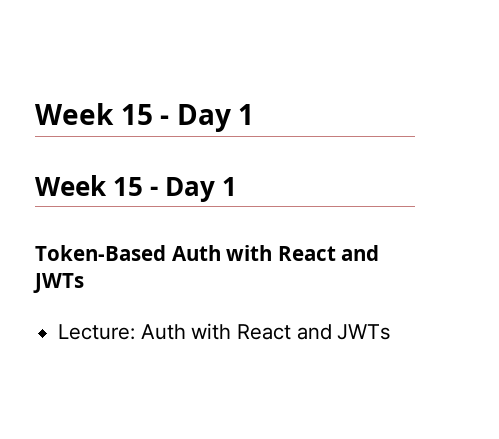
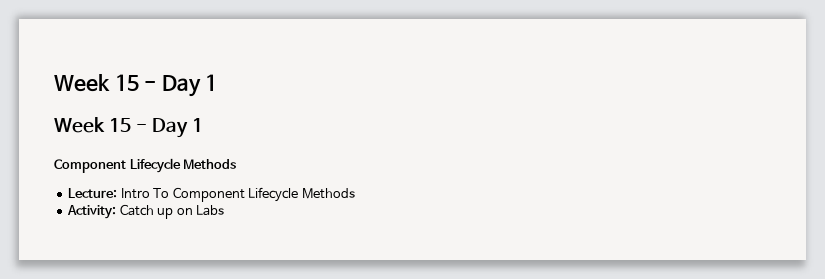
[35,245,380,261] [33,273,84,293] [58,323,391,340] Token-Based Auth with React and JWTs // Lecture: Auth with React and JWTs -> [54,158,237,173] [68,187,355,202] [67,204,225,219] Component Lifecycle Methods // Lecture: Intro To Component Lifecycle Methods // Activity: Catch up on Labs

